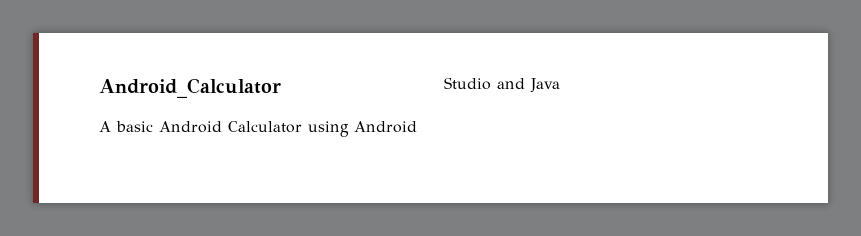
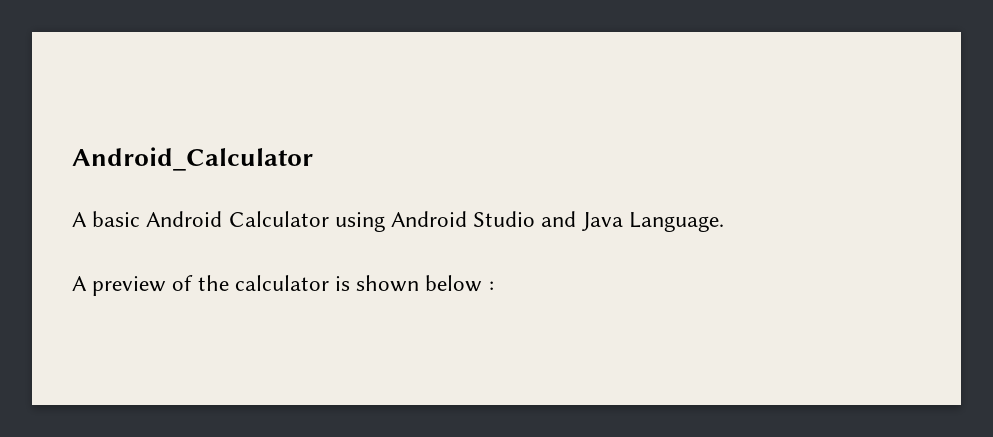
(560, 85) none -> [628,212,724,232] [72,275,494,296] Language. // A preview of the calculator is shown below :

